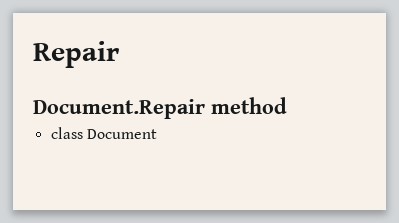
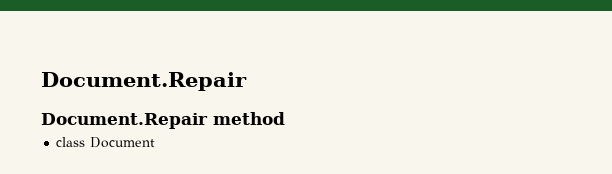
[33,41,119,68] Repair -> [41,72,247,91] Document.Repair

